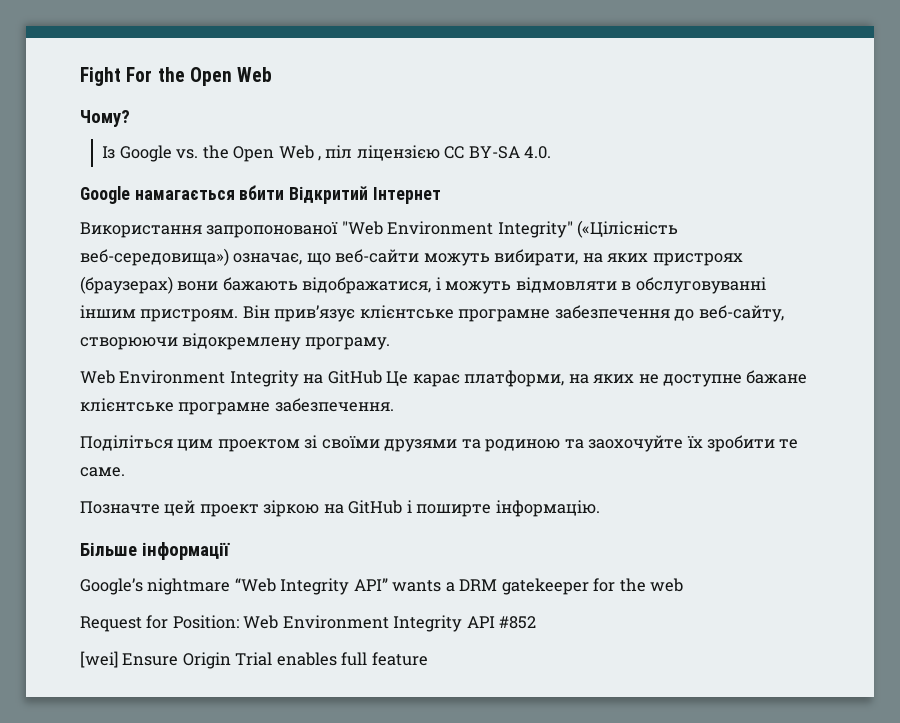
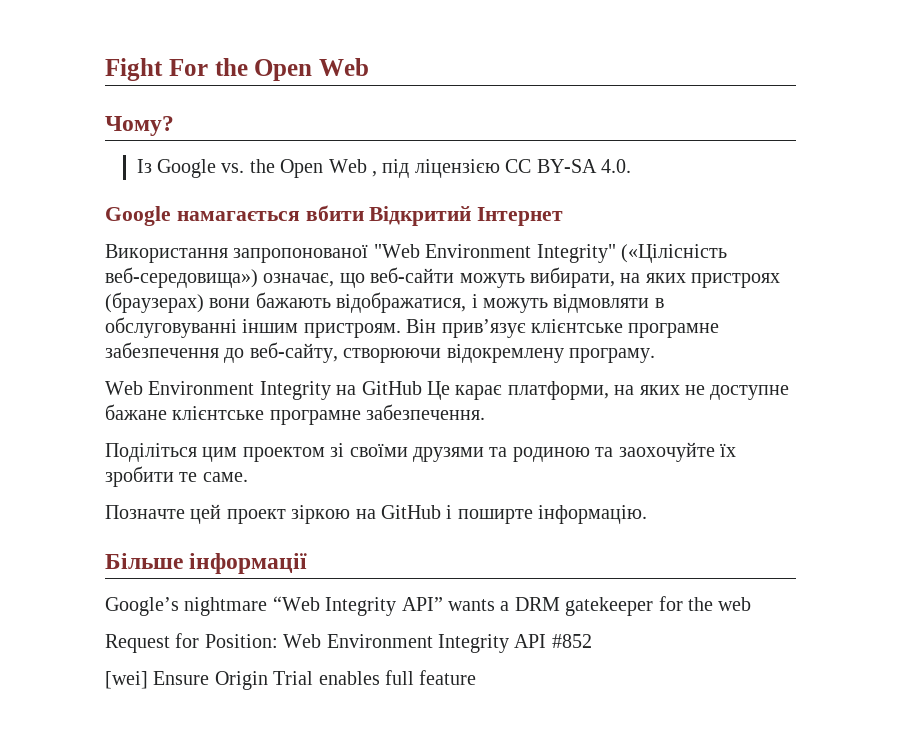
[325,145,353,158] піл -> [382,159,410,178] під

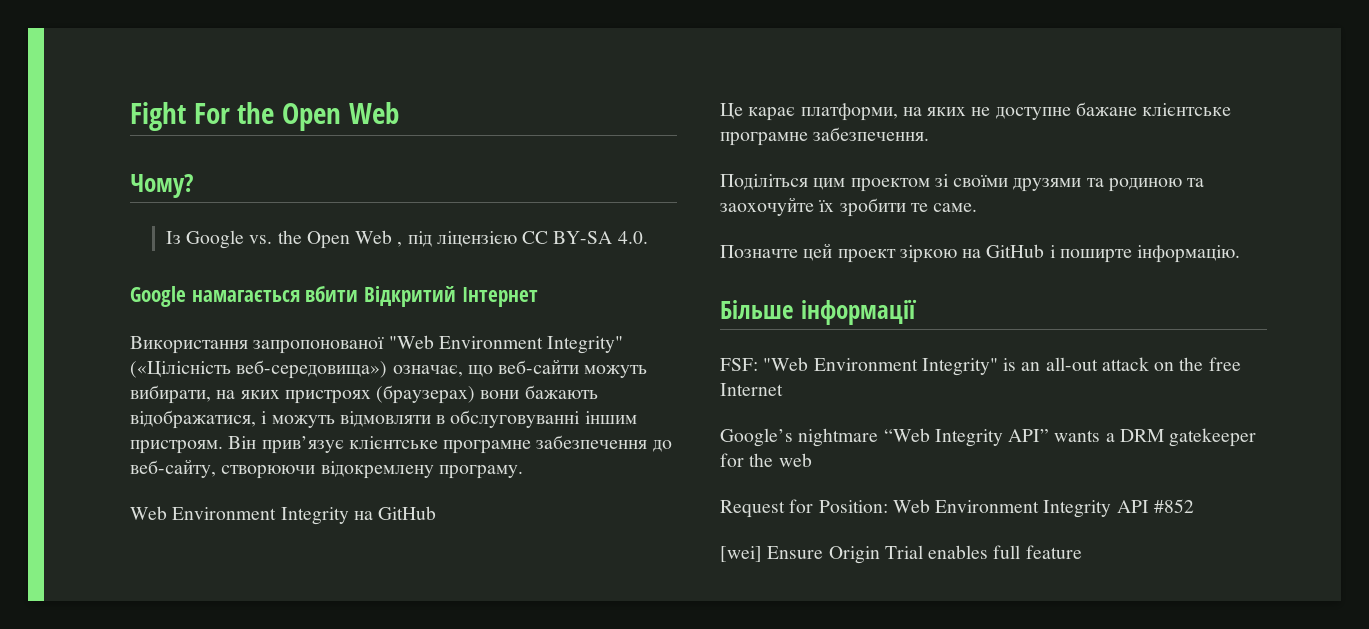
(422, 388) none -> (437, 513) //
(308, 563) none -> [720,357,1241,376] [720,383,783,396] // FSF: "Web Environment Integrity" is an all-out attack on the free Internet

